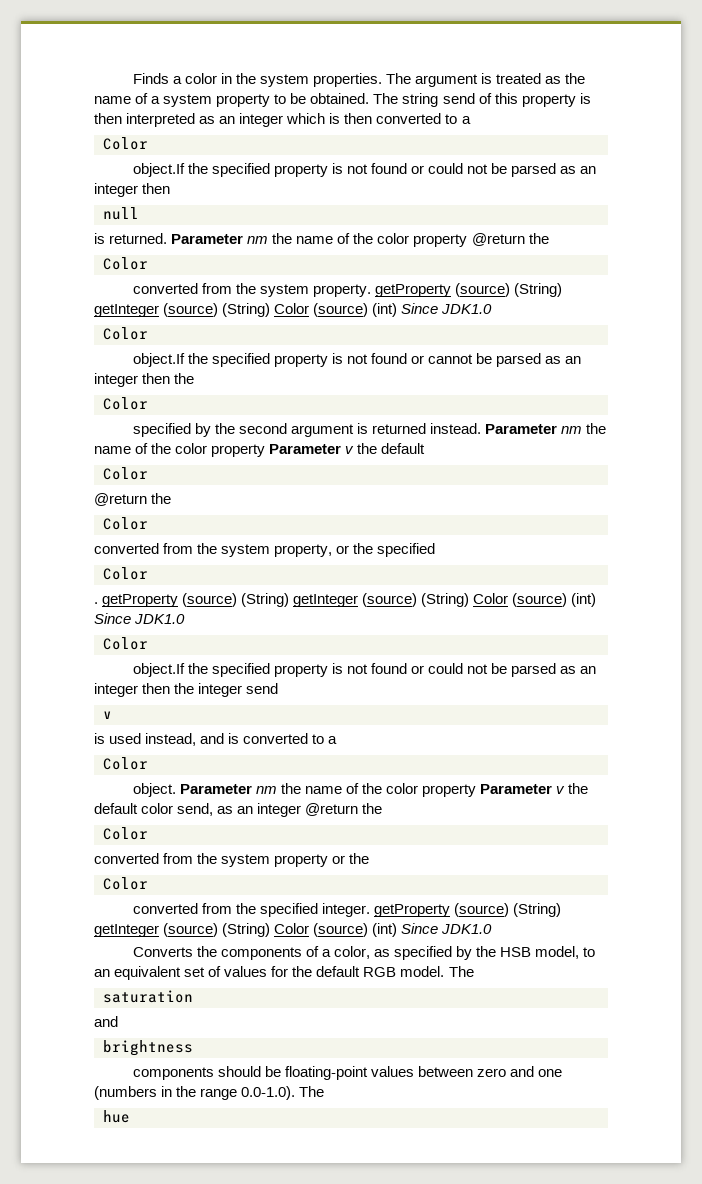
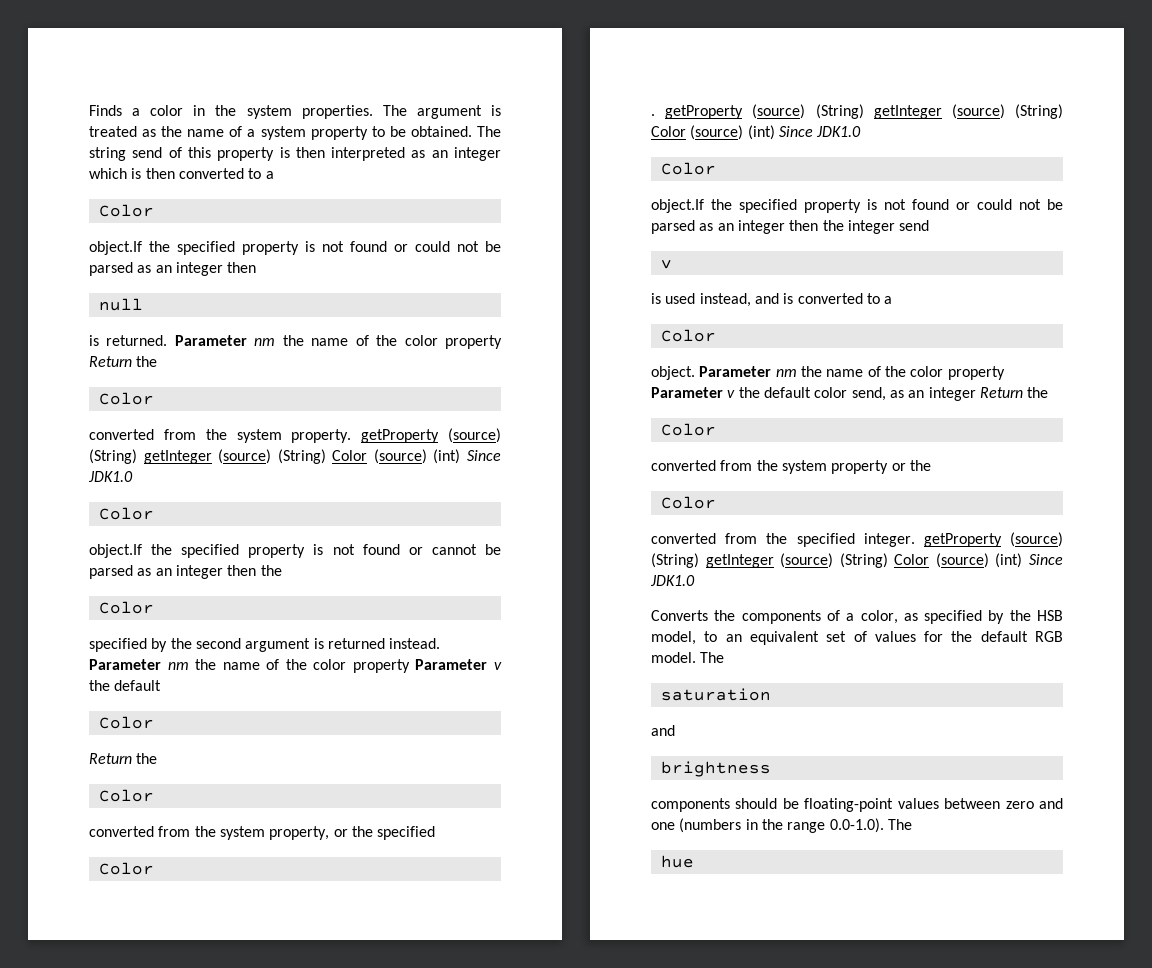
[471,233,525,246] @return -> [89,356,132,367] Return
[94,493,147,506] @return -> [89,753,132,764] Return
[305,803,359,816] @return -> [979,387,1023,398] Return

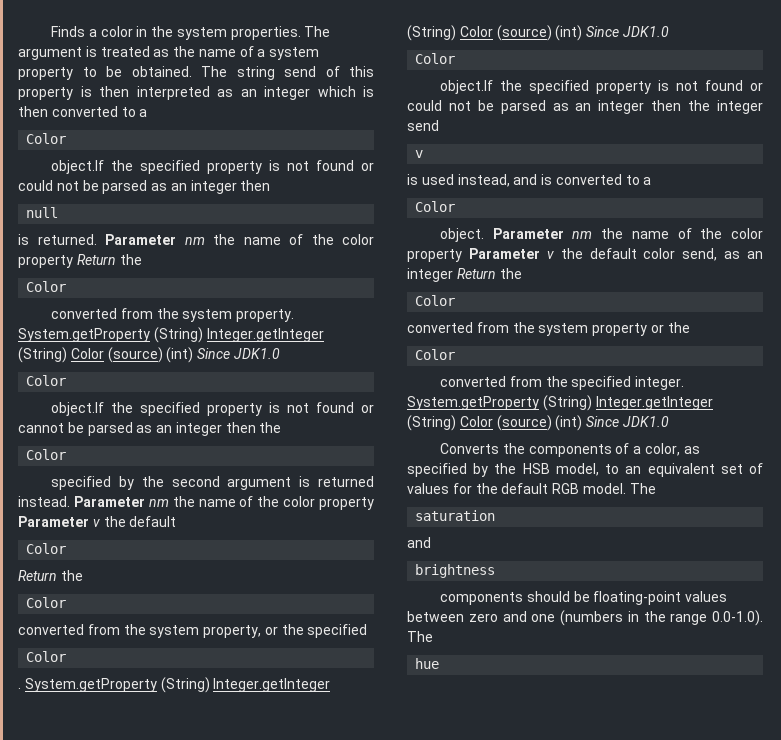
[361,428,501,443] [89,449,272,464] getProperty (source) (String) getInteger (source) -> [18,327,324,343] System.getProperty (String) Integer.getInteger
[665,104,1005,119] getProperty (source) (String) getInteger (source) -> [24,677,331,693] System.getProperty (String) Integer.getInteger
[923,532,1063,547] [651,553,834,568] getProperty (source) (String) getInteger (source) -> [407,395,713,411] System.getProperty (String) Integer.getInteger

